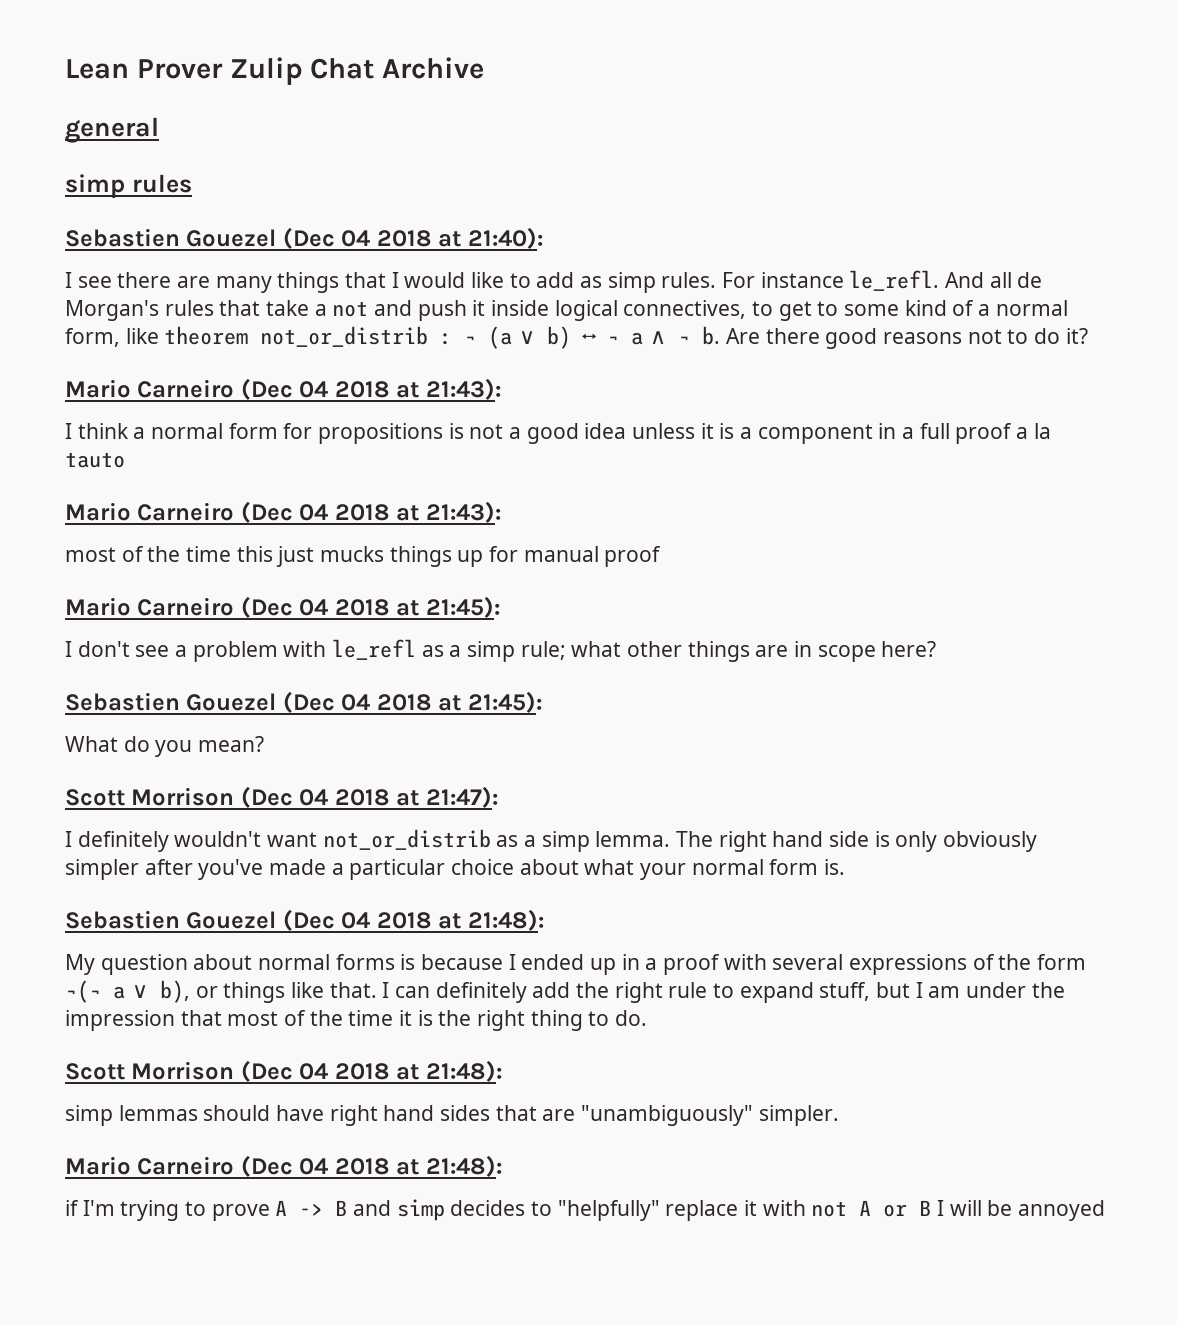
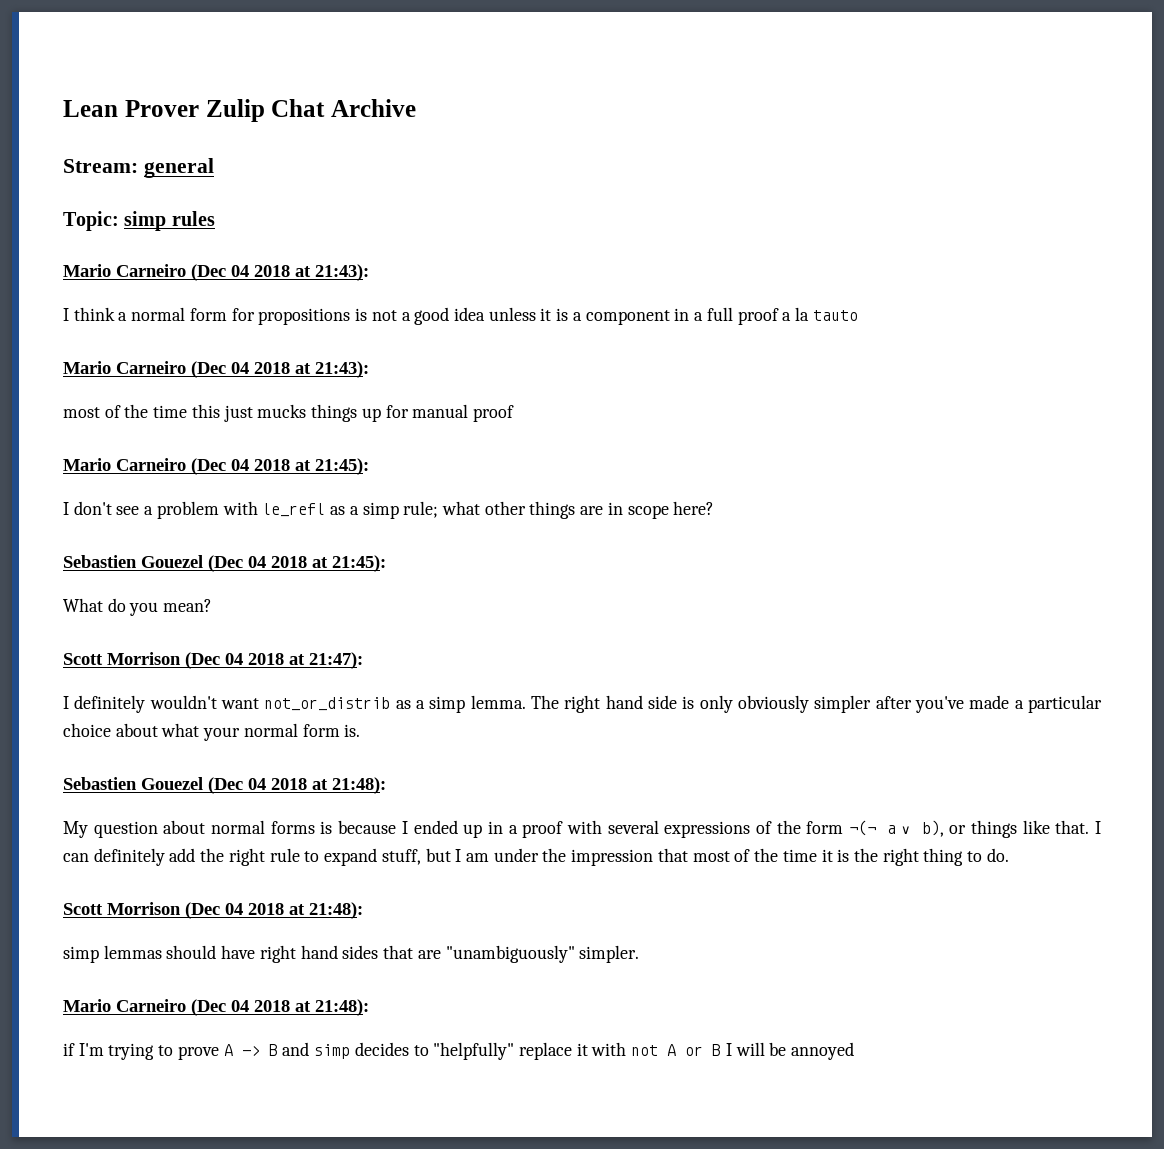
(485, 68) none -> [63,159,138,173] Stream:
(159, 130) none -> [63,211,119,231] Topic:
[65,227,543,249] [65,270,1043,293] [65,300,1068,321] [65,326,1088,349] // Sebastien Gouezel (Dec 04 2018 at 21:40): // I see there are many things that I would like to add as simp rules. For instance le_refl. And all de Morgan's rules that take a not and push it inside logical connectives, to get to some kind of a normal form, like theorem not_or_distrib : ¬ (a ∨ b) ↔ ¬ a ∧ ¬ b. Are there good reasons not to do it? -> (215, 218) none

